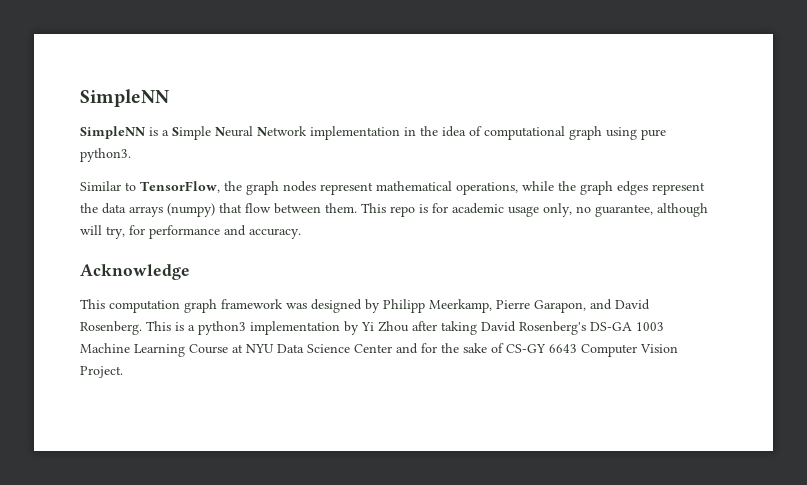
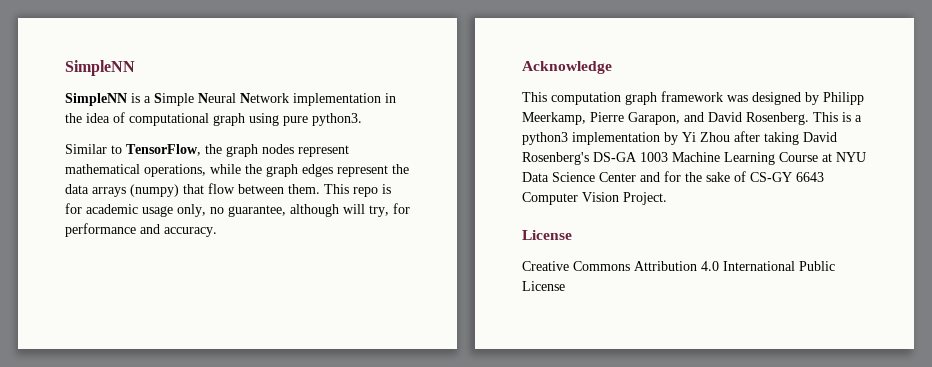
(123, 372) none -> [522,230,572,240] [522,261,835,271] [522,281,565,291] // License // Creative Commons Attribution 4.0 International Public License

